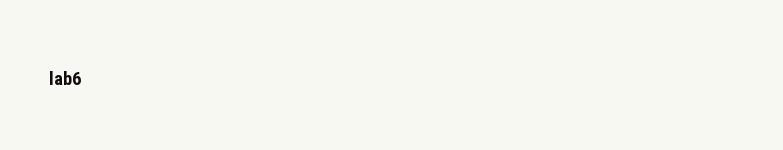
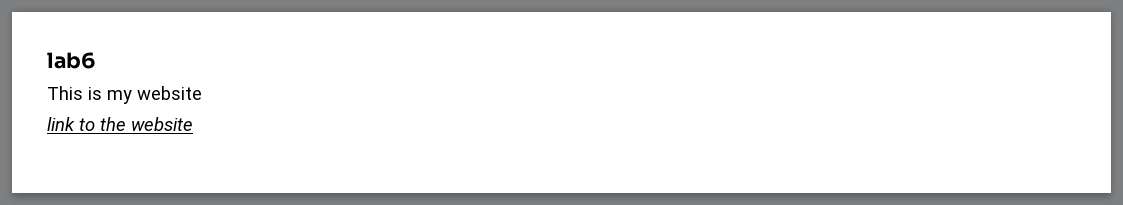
(81, 78) none -> [47,86,202,104] [47,117,193,131] // This is my website // link to the website

